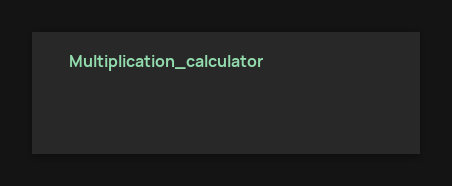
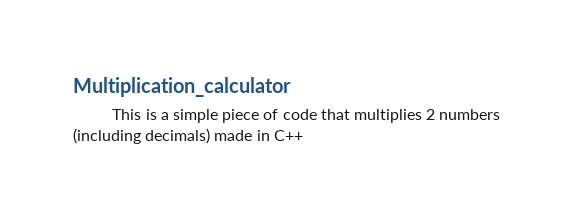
(263, 63) none -> [112,109,501,123] [73,128,303,144] // This is a simple piece of code that multiplies 2 numbers (including decimals) made in C++

